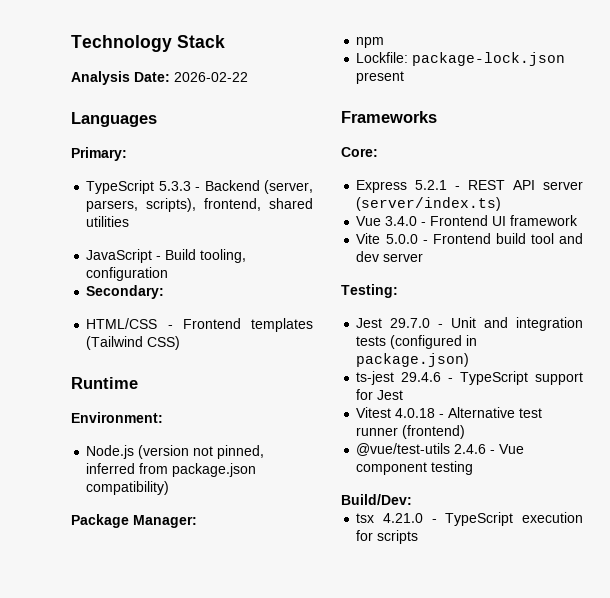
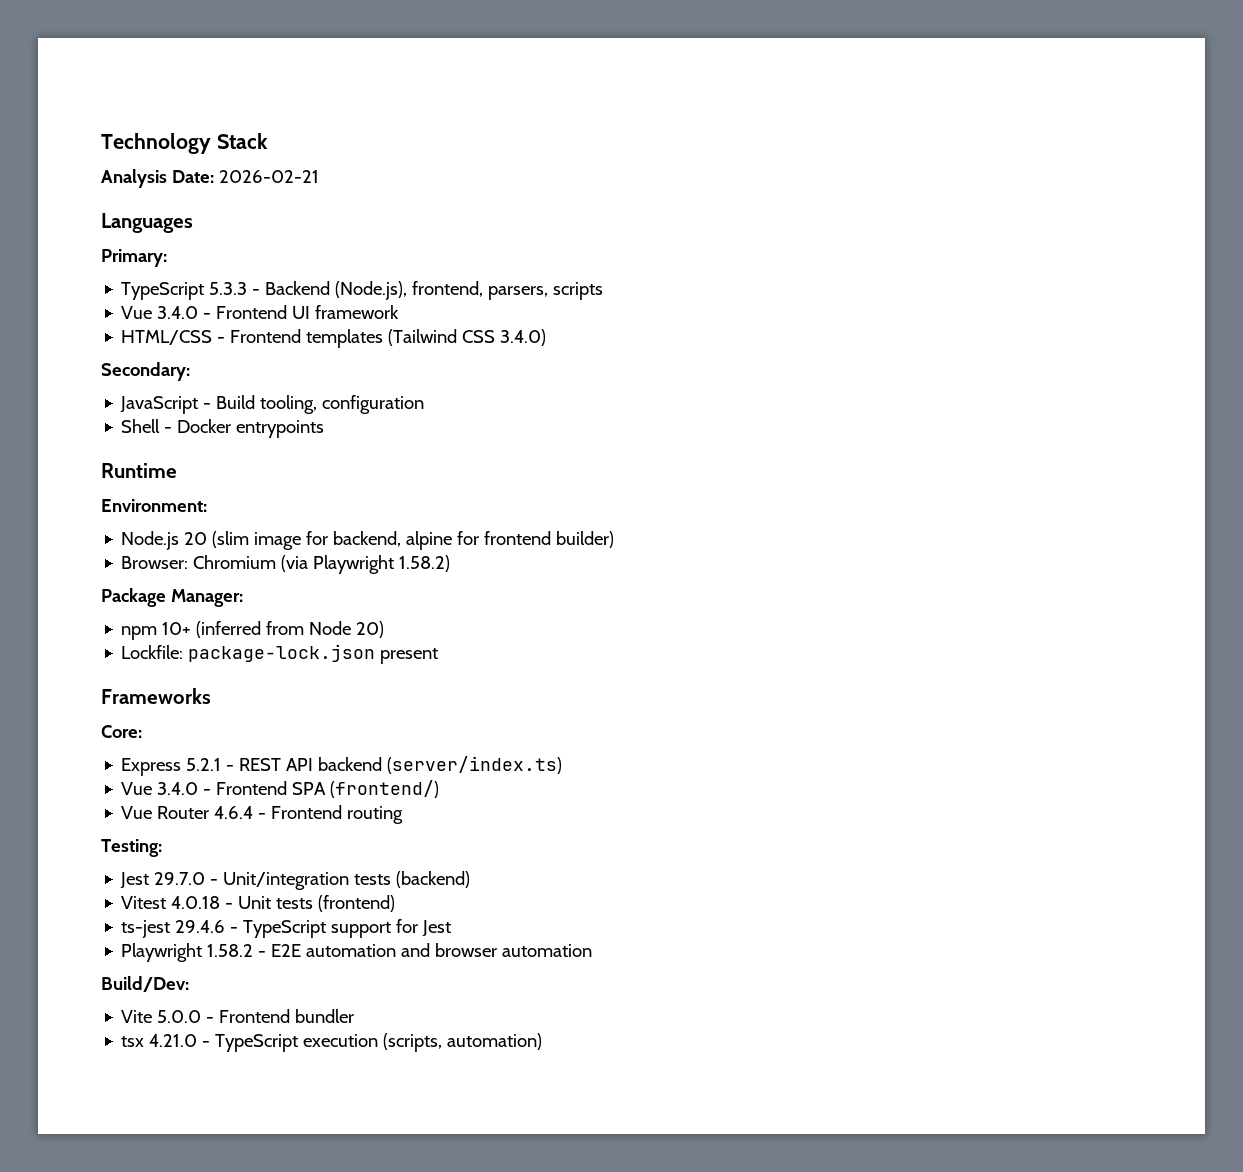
[174,72,248,82] 2026-02-22 -> [218,170,319,183] 2026-02-21
[264,180,313,194] [86,198,313,212] [86,216,130,227] (server, parsers, scripts), frontend, shared utilities -> [335,281,604,300] [121,305,400,319] [121,329,547,348] [101,362,190,381] (Node.js), frontend, parsers, scripts // Vue 3.4.0 - Frontend UI framework // HTML/CSS - Frontend templates (Tailwind CSS 3.4.0) // Secondary:
[86,285,165,299] [86,318,313,332] [86,336,181,350] [71,377,138,389] [71,412,163,423] [86,445,265,459] [86,463,257,477] [86,481,170,495] [71,514,197,528] [356,37,385,48] Secondary: // HTML/CSS - Frontend templates (Tailwind CSS) // Runtime // Environment: // Node.js (version not pinned, inferred from package.json compatibility) // Package Manager: // npm -> [121,419,325,438] [101,463,177,478] [101,499,207,512] [121,531,615,550] [121,555,451,574] [101,588,243,607] [121,621,385,640] Shell - Docker entrypoints // Runtime // Environment: // Node.js 20 (slim image for backend, alpine for frontend builder) // Browser: Chromium (via Playwright 1.58.2) // Package Manager: // npm 10+ (inferred from Node 20)
[543,181,583,190] server -> [318,757,383,771] backend
[492,215,579,226] [356,233,583,244] [356,251,424,262] [341,284,398,298] [356,317,583,331] [356,335,478,349] [356,353,470,367] UI framework // Vite 5.0.0 - Frontend build tool and dev server // Testing: // Jest 29.7.0 - Unit and integration tests (configured in package.json) -> [292,780,440,798] [121,805,404,824] [101,839,162,857] [120,871,471,890] [121,895,396,912] SPA (frontend/) // Vue Router 4.6.4 - Frontend routing // Testing: // Jest 29.7.0 - Unit/integration tests (backend) // Vitest 4.0.18 - Unit tests (frontend)
[356,407,543,418] [356,425,466,439] [356,443,525,456] [356,461,474,475] [341,494,412,505] Vitest 4.0.18 - Alternative test runner (frontend) // @vue/test-utils 2.4.6 - Vue component testing // Build/Dev: -> [121,943,593,962] [101,976,189,992] [121,1009,355,1023] Playwright 1.58.2 - E2E automation and browser automation // Build/Dev: // Vite 5.0.0 - Frontend bundler
[356,530,419,544] for scripts -> [383,1033,543,1052] (scripts, automation)

